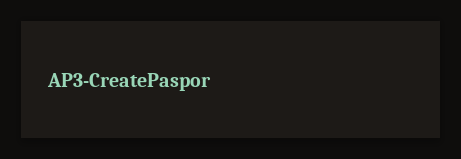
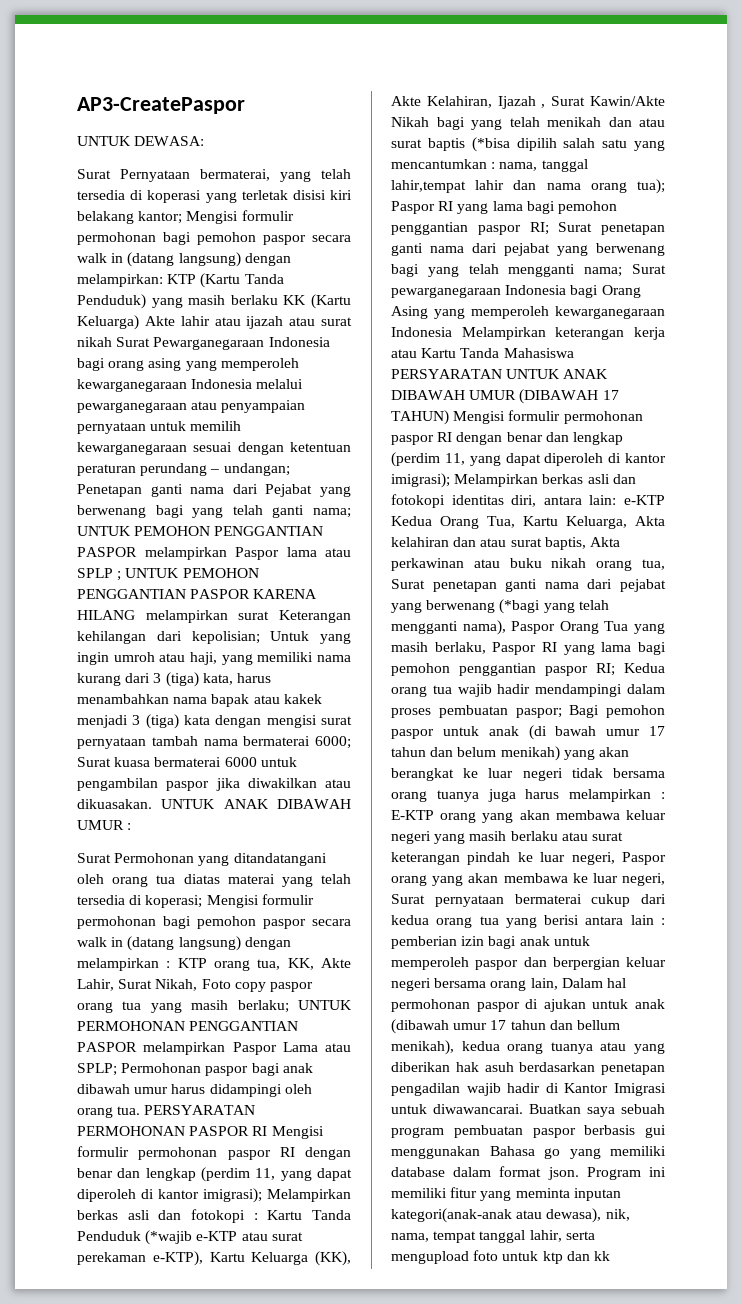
(211, 82) none -> [77,136,205,146] [77,169,351,182] [77,190,352,203] [77,210,294,224] [77,232,351,245] [77,252,291,267] [77,273,284,288] [77,294,351,309] [77,315,352,330] [77,337,330,350] [77,358,299,371] [77,379,304,392] [77,400,306,413] [77,421,242,434] [77,442,351,455] [77,463,290,476] [77,484,351,497] [77,505,351,518] [77,526,324,536] [77,547,351,560] [77,568,259,581] [77,589,318,599] [77,610,351,623] [77,631,351,644] [77,652,351,665] [77,672,271,687] [77,694,322,707] [77,714,352,729] [77,736,351,749] [77,757,297,767] [77,778,351,791] [77,799,351,809] [77,820,132,830] [77,853,327,866] [77,874,351,887] [77,894,314,908] [77,916,351,929] [77,936,291,951] [77,958,351,971] [77,979,313,992] [77,1000,352,1013] [77,1021,299,1031] [77,1042,351,1055] [77,1063,313,1076] [77,1084,312,1097] [77,1105,256,1118] [77,1126,324,1139] [77,1146,351,1160] [77,1167,352,1182] [77,1188,351,1203] [77,1209,351,1223] [77,1230,303,1245] [77,1251,351,1266] [391,96,665,109] [391,117,665,130] [391,137,665,152] [391,159,588,172] [391,179,665,194] [391,201,617,214] [391,222,665,235] [391,243,665,256] [391,264,666,277] [391,285,641,298] [391,306,665,319] [391,327,665,340] [391,348,574,358] [391,369,609,379] [391,389,619,404] [391,410,643,425] [391,432,623,445] [391,452,666,467] [391,473,636,488] [391,494,665,508] [391,516,665,529] [391,537,620,550] [391,558,665,571] [391,579,666,592] [391,599,609,614] [391,620,665,635] [391,642,666,655] [391,663,665,676] [391,684,665,697] [391,705,665,718] [391,725,665,740] [391,746,629,761] [391,768,665,781] [391,789,665,802] [391,810,666,823] [391,831,623,844] [391,852,666,865] [391,873,665,886] [391,894,666,907] [391,915,665,928] [391,936,590,949] [391,957,666,970] [391,978,626,991] [391,999,665,1012] [391,1019,620,1034] [391,1040,665,1055] [391,1062,665,1075] [391,1083,666,1096] [391,1104,665,1117] [391,1125,666,1138] [391,1146,666,1159] [391,1166,666,1180] [391,1187,621,1201] [391,1208,630,1223] [391,1230,595,1243] [391,1250,610,1264] // UNTUK DEWASA: // Surat Pernyataan bermaterai, yang telah tersedia di koperasi yang terletak disisi kiri belakang kantor; Mengisi formulir permohonan bagi pemohon paspor secara walk in (datang langsung) dengan melampirkan: KTP (Kartu Tanda Penduduk) yang masih berlaku KK (Kartu Keluarga) Akte lahir atau ijazah atau surat nikah Surat Pewarganegaraan Indonesia bagi orang asing yang memperoleh kewarganegaraan Indonesia melalui pewarganegaraan atau penyampaian pernyataan untuk memilih kewarganegaraan sesuai dengan ketentuan peraturan perundang – undangan; Penetapan ganti nama dari Pejabat yang berwenang bagi yang telah ganti nama; UNTUK PEMOHON PENGGANTIAN PASPOR melampirkan Paspor lama atau SPLP ; UNTUK PEMOHON PENGGANTIAN PASPOR KARENA HILANG melampirkan surat Keterangan kehilangan dari kepolisian; Untuk yang ingin umroh atau haji, yang memiliki nama kurang dari 3 (tiga) kata, harus menambahkan nama bapak atau kakek menjadi 3 (tiga) kata dengan mengisi surat pernyataan tambah nama bermaterai 6000; Surat kuasa bermaterai 6000 untuk pengambilan paspor jika diwakilkan atau dikuasakan. UNTUK ANAK DIBAWAH UMUR : // Surat Permohonan yang ditandatangani oleh orang tua diatas materai yang telah tersedia di koperasi; Mengisi formulir permohonan bagi pemohon paspor secara walk in (datang langsung) dengan melampirkan : KTP orang tua, KK, Akte Lahir, Surat Nikah, Foto copy paspor orang tua yang masih berlaku; UNTUK PERMOHONAN PENGGANTIAN PASPOR melampirkan Paspor Lama atau SPLP; Permohonan paspor bagi anak dibawah umur harus didampingi oleh orang tua. PERSYARATAN PERMOHONAN PASPOR RI Mengisi formulir permohonan paspor RI dengan benar dan lengkap (perdim 11, yang dapat diperoleh di kantor imigrasi); Melampirkan berkas asli dan fotokopi : Kartu Tanda Penduduk (*wajib e-KTP atau surat perekaman e-KTP), Kartu Keluarga (KK), Akte Kelahiran, Ijazah , Surat Kawin/Akte Nikah bagi yang telah menikah dan atau surat baptis (*bisa dipilih salah satu yang mencantumkan : nama, tanggal lahir,tempat lahir dan nama orang tua); Paspor RI yang lama bagi pemohon penggantian paspor RI; Surat penetapan ganti nama dari pejabat yang berwenang bagi yang telah mengganti nama; Surat pewarganegaraan Indonesia bagi Orang Asing yang memperoleh kewarganegaraan Indonesia Melampirkan keterangan kerja atau Kartu Tanda Mahasiswa PERSYARATAN UNTUK ANAK DIBAWAH UMUR (DIBAWAH 17 TAHUN) Mengisi formulir permohonan paspor RI dengan benar dan lengkap (perdim 11, yang dapat diperoleh di kantor imigrasi); Melampirkan berkas asli dan fotokopi identitas diri, antara lain: e-KTP Kedua Orang Tua, Kartu Keluarga, Akta kelahiran dan atau surat baptis, Akta perkawinan atau buku nikah orang tua, Surat penetapan ganti nama dari pejabat yang berwenang (*bagi yang telah mengganti nama), Paspor Orang Tua yang masih berlaku, Paspor RI yang lama bagi pemohon penggantian paspor RI; Kedua orang tua wajib hadir mendampingi dalam proses pembuatan paspor; Bagi pemohon paspor untuk anak (di bawah umur 17 tahun dan belum menikah) yang akan berangkat ke luar negeri tidak bersama orang tuanya juga harus melampirkan : E-KTP orang yang akan membawa keluar negeri yang masih berlaku atau surat keterangan pindah ke luar negeri, Paspor orang yang akan membawa ke luar negeri, Surat pernyataan bermaterai cukup dari kedua orang tua yang berisi antara lain : pemberian izin bagi anak untuk memperoleh paspor dan berpergian keluar negeri bersama orang lain, Dalam hal permohonan paspor di ajukan untuk anak (dibawah umur 17 tahun dan bellum menikah), kedua orang tuanya atau yang diberikan hak asuh berdasarkan penetapan pengadilan wajib hadir di Kantor Imigrasi untuk diwawancarai. Buatkan saya sebuah program pembuatan paspor berbasis gui menggunakan Bahasa go yang memiliki database dalam format json. Program ini memiliki fitur yang meminta inputan kategori(anak-anak atau dewasa), nik, nama, tempat tanggal lahir, serta mengupload foto untuk ktp dan kk

